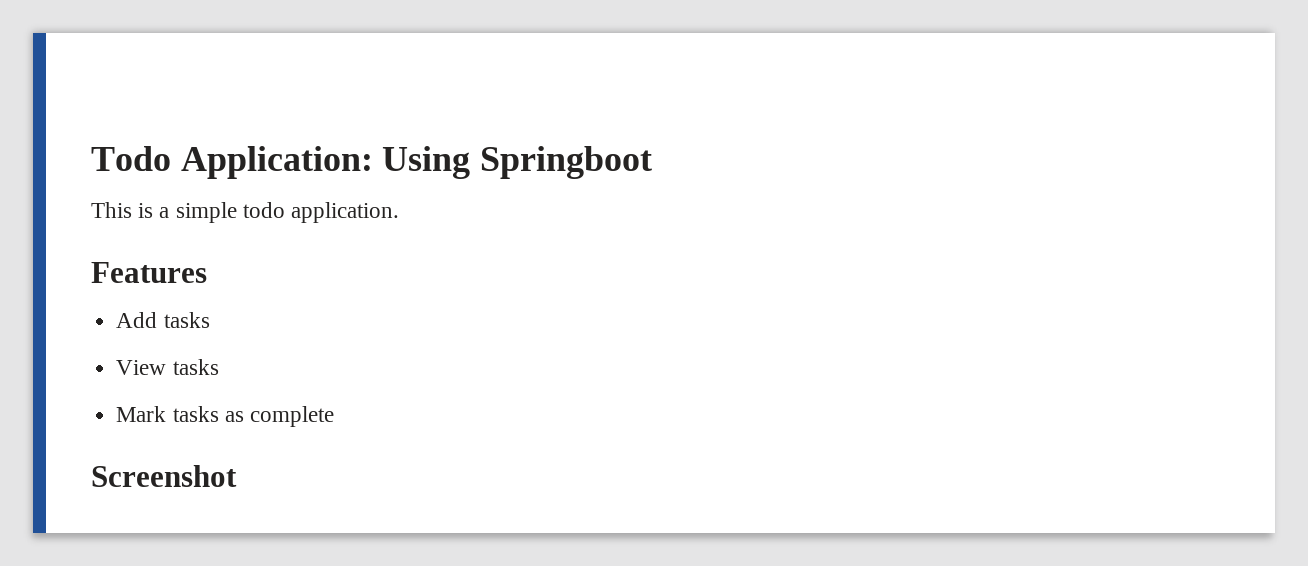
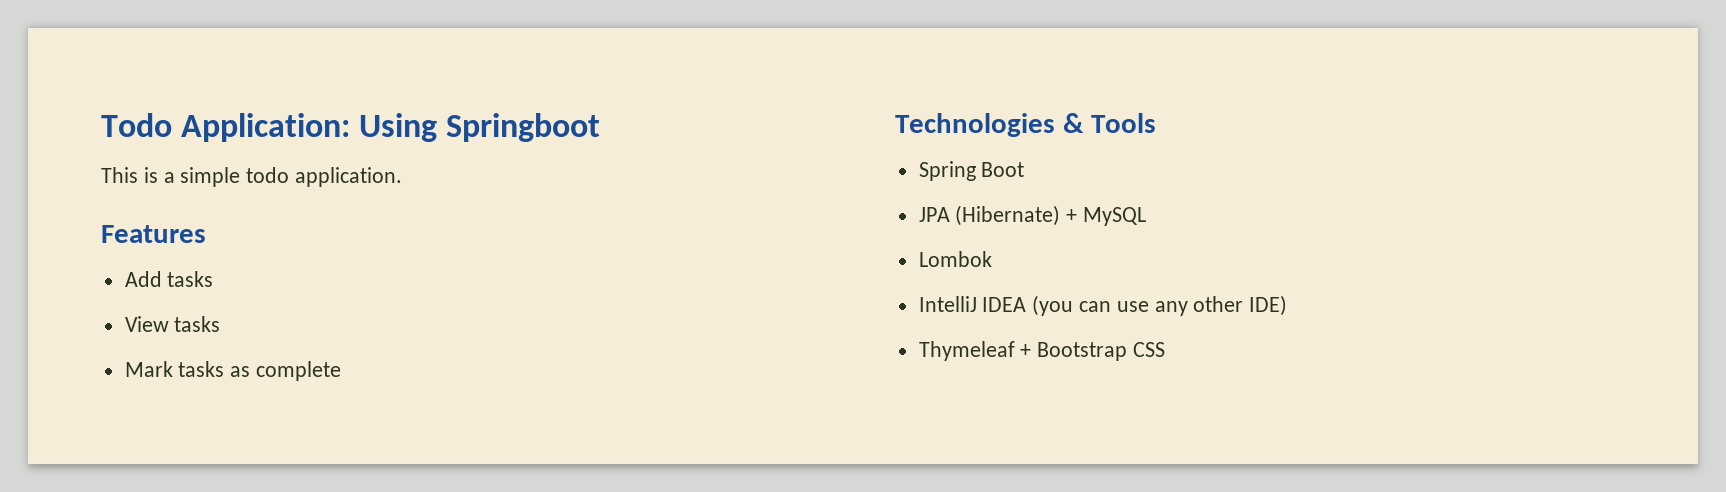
[91,465,237,487] Screenshot -> [895,113,1156,137] [918,161,1025,181] [918,205,1147,226] [918,251,992,267] [918,295,1288,316] [918,341,1166,361] Technologies & Tools // Spring Boot // JPA (Hibernate) + MySQL // Lombok // IntelliJ IDEA (you can use any other IDE) // Thymeleaf + Bootstrap CSS

